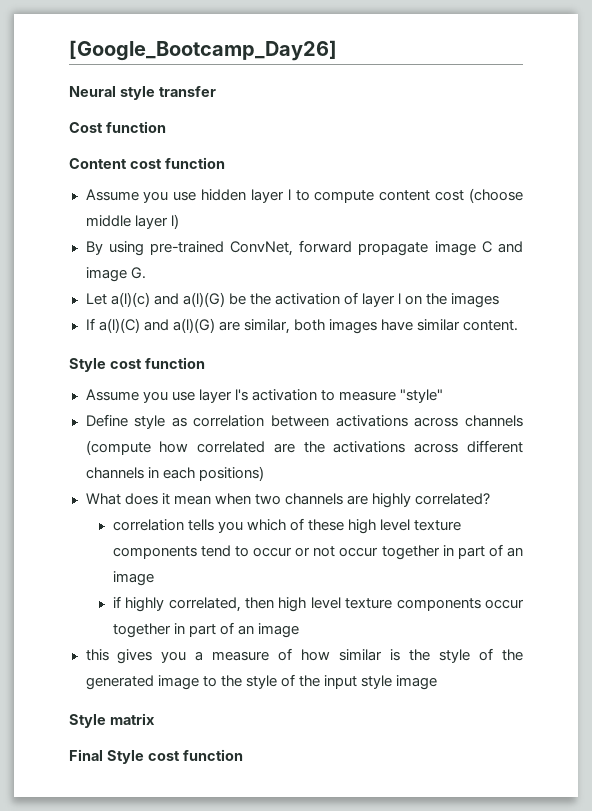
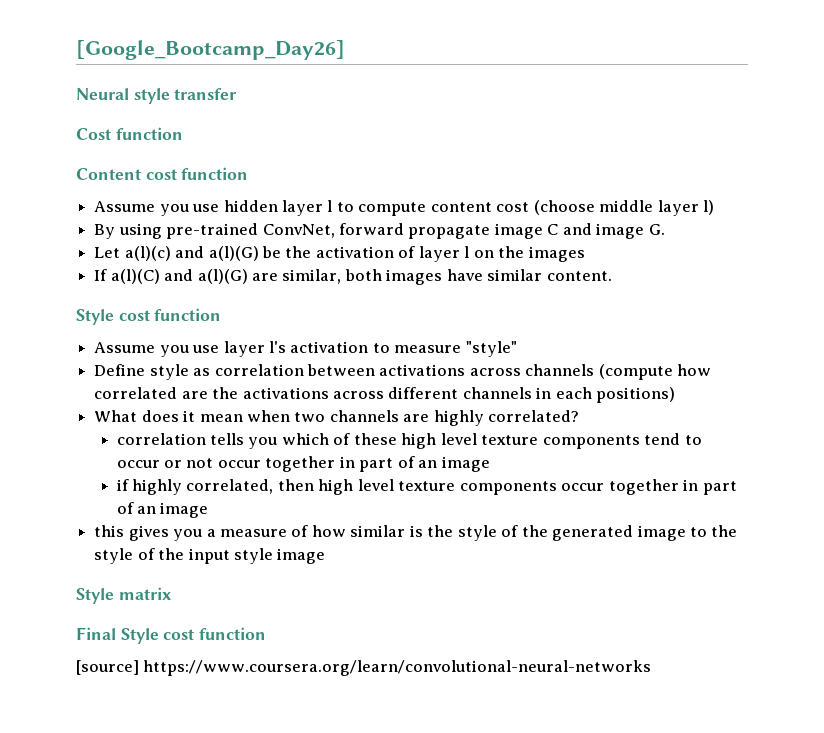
(243, 755) none -> [76,660,652,676] // [source] https://www.coursera.org/learn/convolutional-neural-networks

